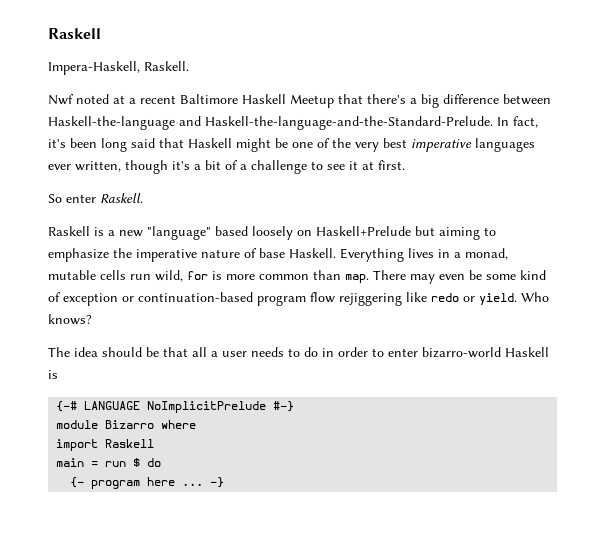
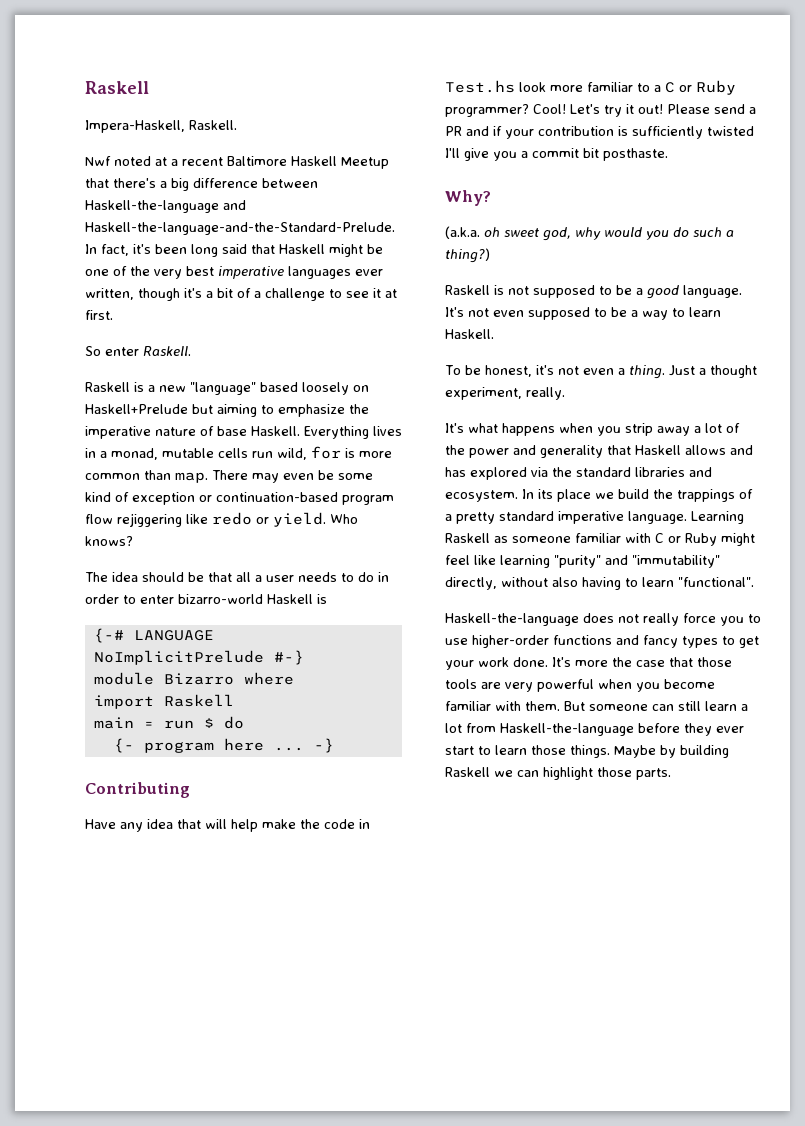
(225, 482) none -> [85,782,190,798] [85,819,370,832] [445,80,736,95] [445,104,756,117] [445,126,754,139] [445,148,668,161] [445,190,491,206] [445,226,734,241] [445,248,490,263] [445,285,742,299] [445,307,721,320] [445,329,494,339] [445,365,757,379] [445,387,565,400] [445,423,740,436] [445,445,753,458] [445,467,712,480] [445,489,753,502] [445,511,744,524] [445,533,755,546] [445,555,720,568] [445,577,754,590] [445,613,761,626] [445,635,759,648] [445,657,732,670] [445,679,715,692] [445,701,748,711] [445,723,744,736] [445,745,729,758] [445,767,671,780] // Contributing // Have any idea that will help make the code in Test.hs look more familiar to a C or Ruby programmer? Cool! Let's try it out! Please send a PR and if your contribution is sufficiently twisted I'll give you a commit bit posthaste. // Why? // (a.k.a. oh sweet god, why would you do such a thing?) // Raskell is not supposed to be a good language. It's not even supposed to be a way to learn Haskell. // To be honest, it's not even a thing. Just a thought experiment, really. // It's what happens when you strip away a lot of the power and generality that Haskell allows and has explored via the standard libraries and ecosystem. In its place we build the trappings of a pretty standard imperative language. Learning Raskell as someone familiar with C or Ruby might feel like learning "purity" and "immutability" directly, without also having to learn "functional". // Haskell-the-language does not really force you to use higher-order functions and fancy types to get your work done. It's more the case that those tools are very powerful when you become familiar with them. But someone can still learn a lot from Haskell-the-language before they ever start to learn those things. Maybe by building Raskell we can highlight those parts.

